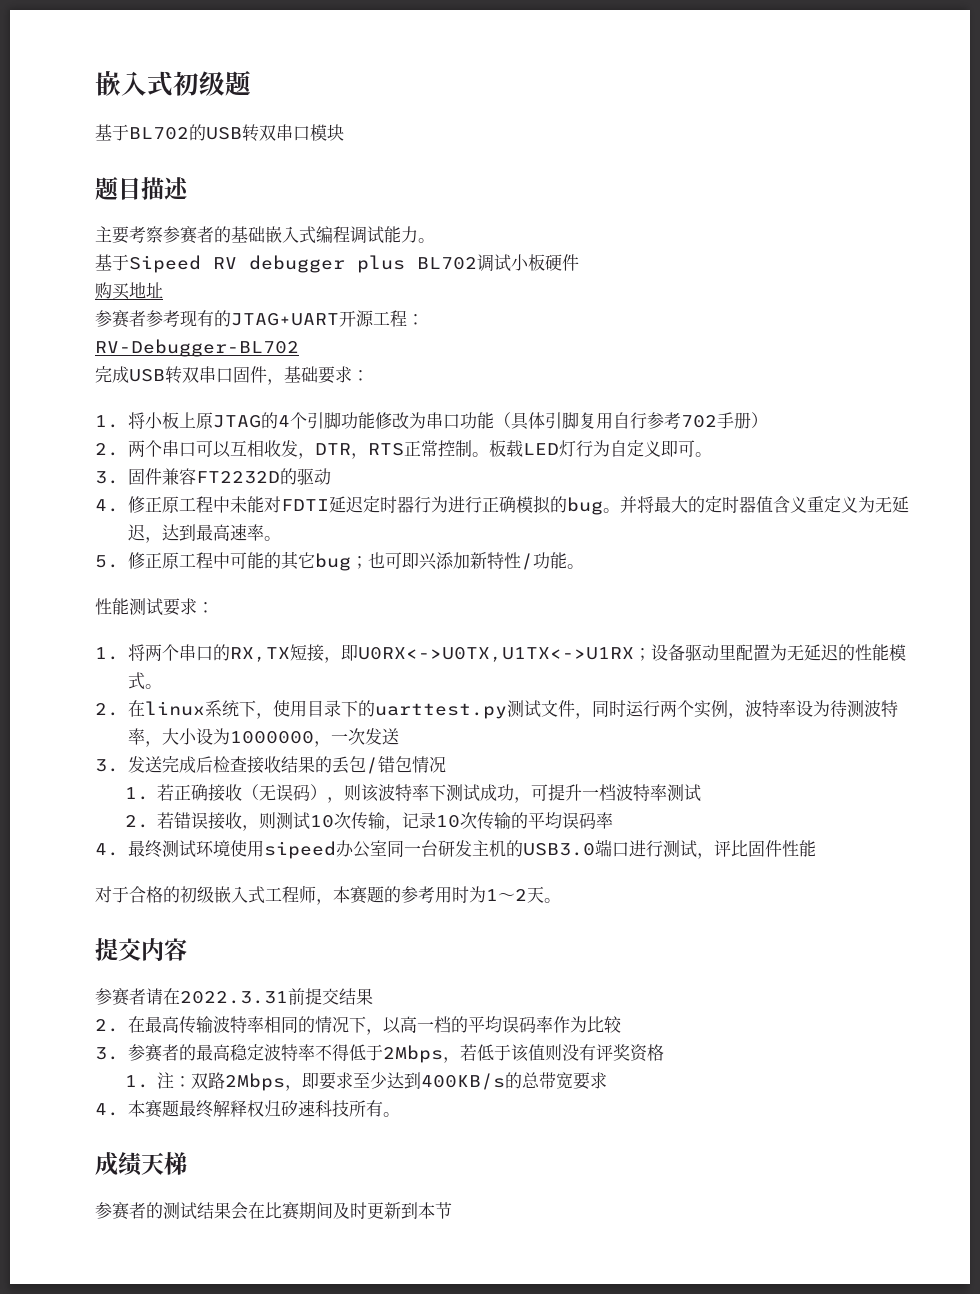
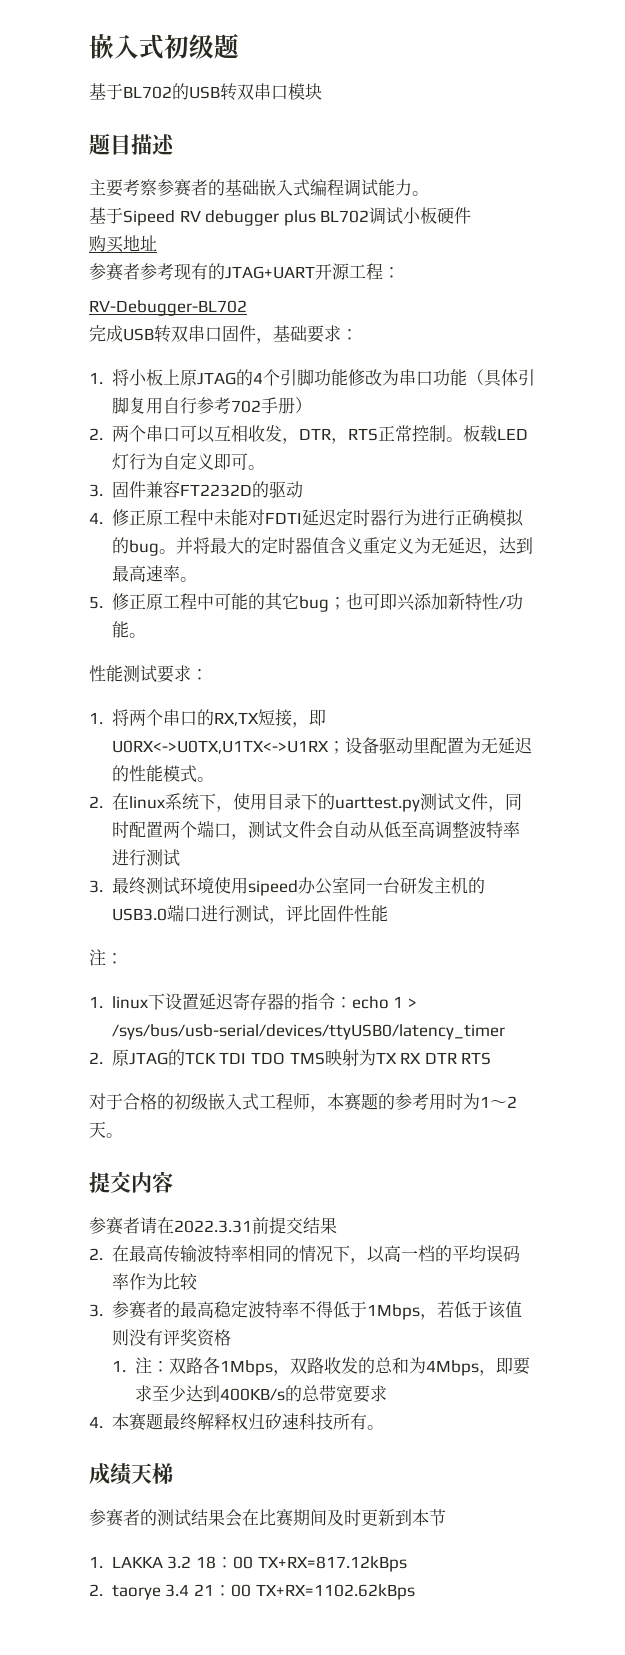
[625,700,898,719] [127,728,399,747] [95,756,446,774] [124,784,702,803] [124,812,614,831] [95,843,119,856] 运行两个实例，波特率设为待测波特率，大小设为1000000，一次发送 // 3.发送完成后检查接收结果的丢包/错包情况 // 1.若正确接收（无误码），则该波特率下测试成功，可提升一档波特率测试 // 2.若错误接收，则测试10次传输，记录10次传输的平均误码率 // 4. -> [128,820,520,840] [111,849,180,867] [89,880,103,893] 配置两个端口，测试文件会自动从低至高调整波特率进行测试 // 3.
(816, 848) none -> [89,949,123,966] [89,993,418,1010] [111,1024,505,1040] [89,1049,492,1066] // 注： // 1. linux下设置延迟寄存器的指令：echo 1 > /sys/bus/usb-serial/devices/ttyUSB0/latency_timer // 2.原JTAG的TCK TDI TDO TMS映射为TX RX DTR RTS
[382,1045,443,1063] 2Mbps -> [366,1304,420,1320] 1Mbps
[225,1073,286,1091] 2Mbps -> [202,1357,479,1376] 各1Mbps，双路收发的总和为4Mbps
(452, 1210) none -> [89,1556,407,1572] [89,1584,415,1600] // 1. LAKKA 3.2 18：00 TX+RX=817.12kBps // 2. taorye 3.4 21：00 TX+RX=1102.62kBps

